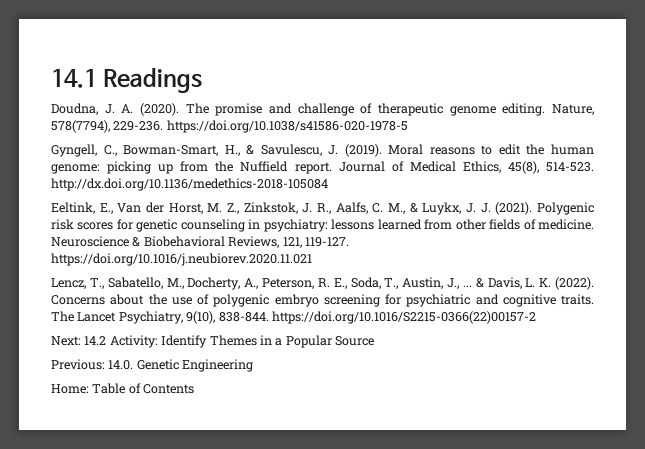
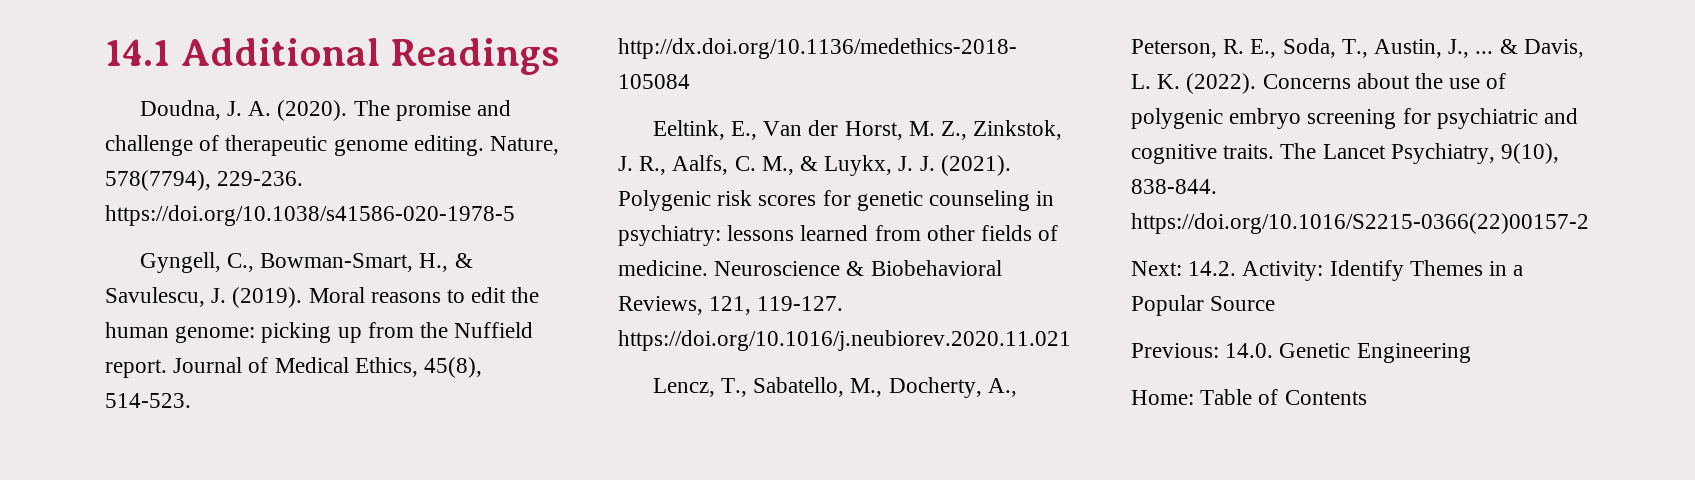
(97, 78) none -> [180,38,380,66] Additional
[84,336,107,345] 14.2 -> [1188,261,1237,276] 14.2.

